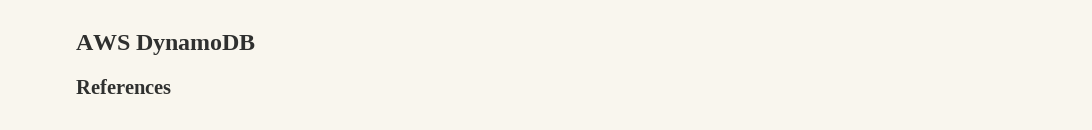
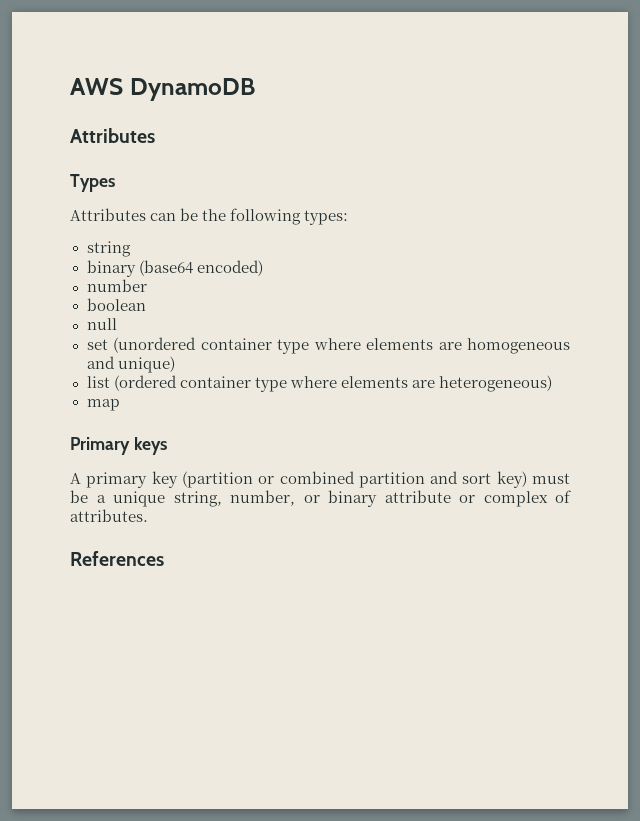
(256, 45) none -> [70,128,155,143] [70,174,115,192] [70,208,349,225] [86,241,131,257] [86,260,263,277] [86,279,147,292] [86,298,146,311] [86,318,117,330] [86,337,570,354] [86,356,175,373] [86,375,552,392] [86,399,120,411] [70,437,167,455] [70,471,570,488] [70,490,571,507] [70,509,148,522] // Attributes // Types // Attributes can be the following types: // string // binary (base64 encoded) // number // boolean // null // set (unordered container type where elements are homogeneous and unique) // list (ordered container type where elements are heterogeneous) // map // Primary keys // A primary key (partition or combined partition and sort key) must be a unique string, number, or binary attribute or complex of attributes.

